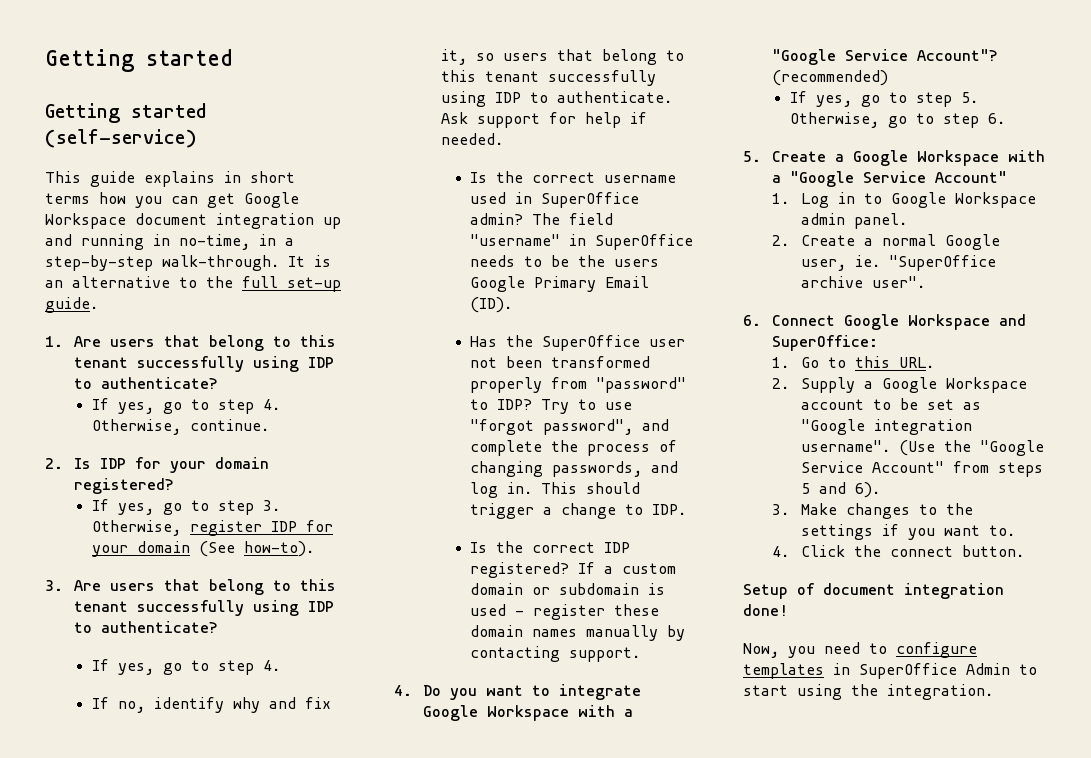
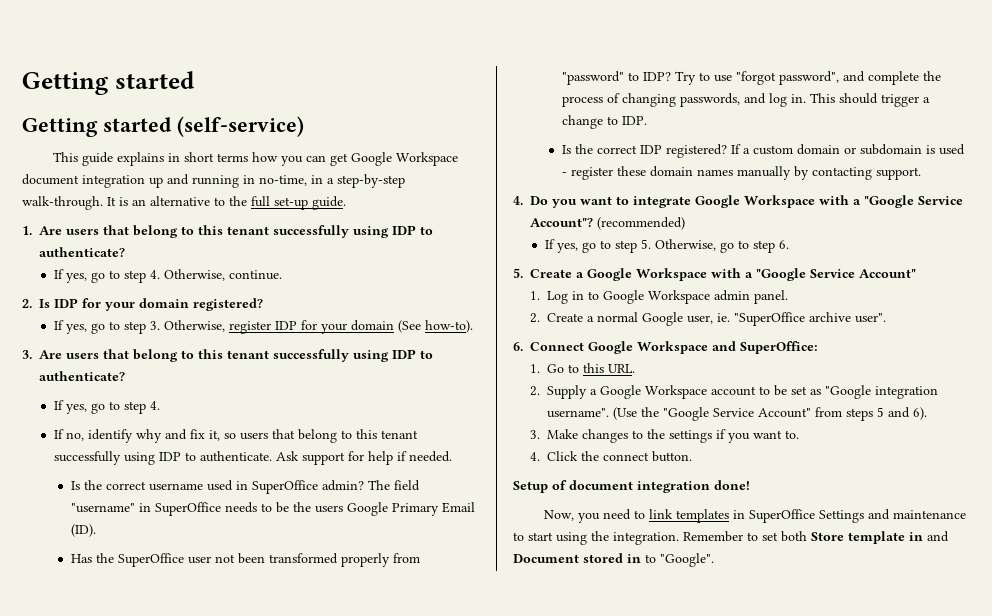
[896,642,977,658] configure -> [649,509,674,519] link
[966,663,1010,675] Admin -> [819,509,967,523] Settings and maintenance
(993, 692) none -> [683,531,949,544] [513,553,714,567] Remember to set both Store template in and Document stored in to "Google".

